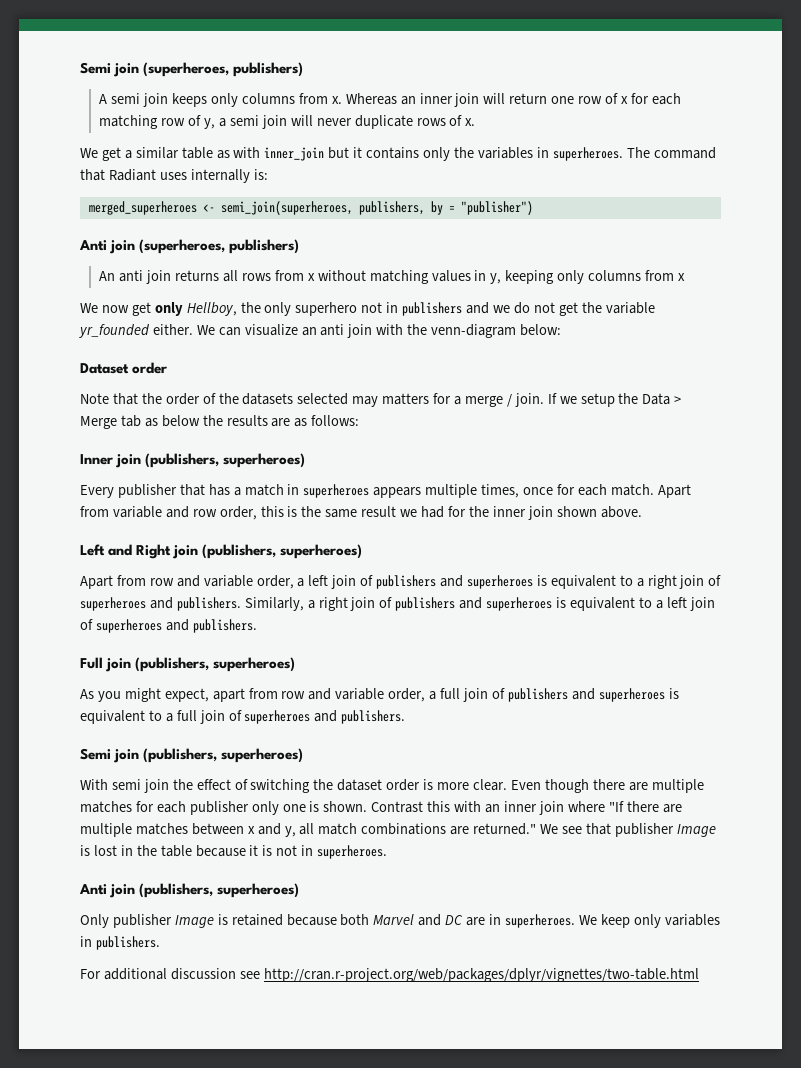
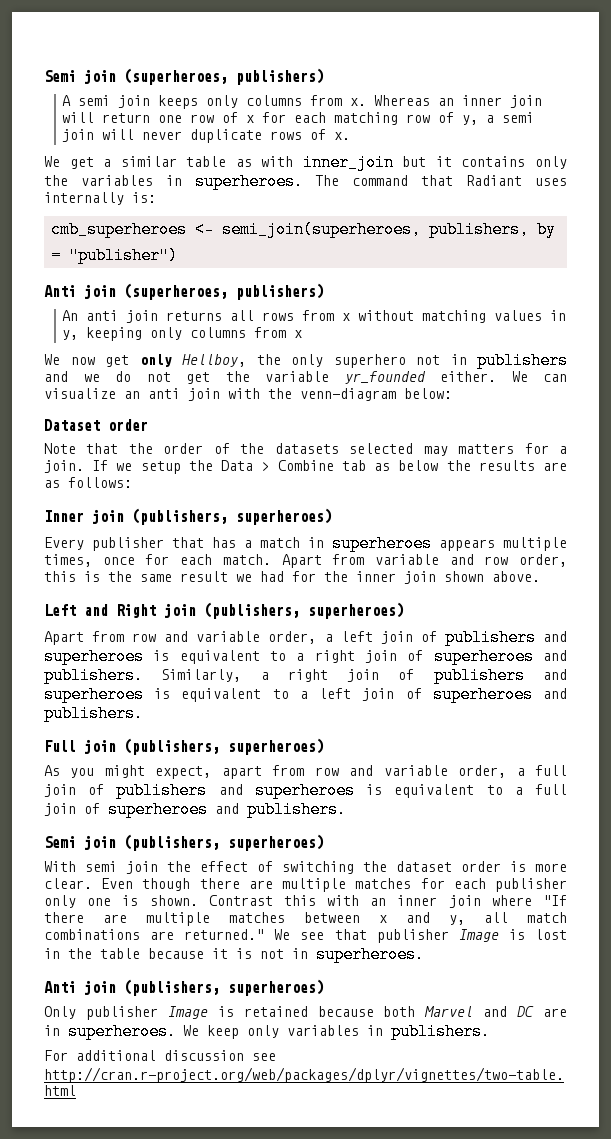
[88,201,197,215] merged_superheroes -> [51,221,188,238] cmb_superheroes
[464,394,512,407] merge / -> (567, 450) none
[80,416,117,429] Merge -> [277,460,334,471] Combine

